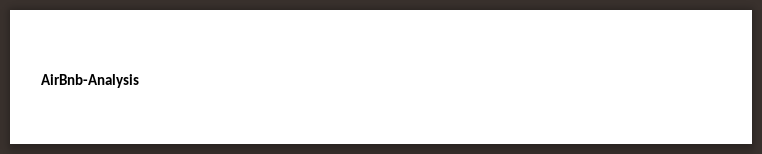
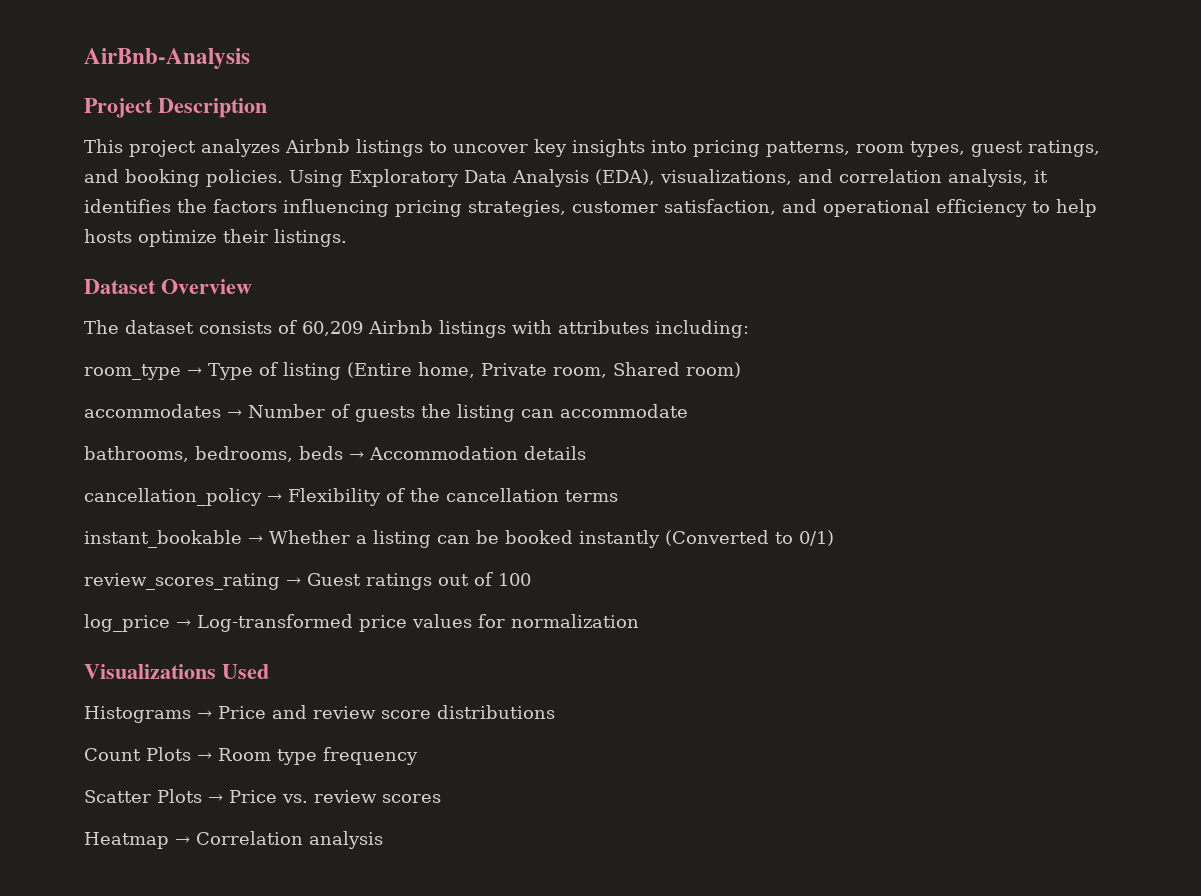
(139, 81) none -> [84,98,267,118] [84,139,1100,157] [84,169,1048,187] [84,199,1097,217] [84,229,347,247] [84,279,252,294] [84,320,749,338] [84,362,741,380] [84,404,688,422] [84,446,586,462] [84,488,618,506] [84,530,834,548] [84,572,531,590] [84,614,639,632] [84,664,269,679] [84,705,555,723] [84,747,418,765] [84,789,441,803] [84,831,383,849] // Project Description // This project analyzes Airbnb listings to uncover key insights into pricing patterns, room types, guest ratings, and booking policies. Using Exploratory Data Analysis (EDA), visualizations, and correlation analysis, it identifies the factors influencing pricing strategies, customer satisfaction, and operational efficiency to help hosts optimize their listings. // Dataset Overview // The dataset consists of 60,209 Airbnb listings with attributes including: // room_type → Type of listing (Entire home, Private room, Shared room) // accommodates → Number of guests the listing can accommodate // bathrooms, bedrooms, beds → Accommodation details // cancellation_policy → Flexibility of the cancellation terms // instant_bookable → Whether a listing can be booked instantly (Converted to 0/1) // review_scores_rating → Guest ratings out of 100 // log_price → Log-transformed price values for normalization // Visualizations Used // Histograms → Price and review score distributions // Count Plots → Room type frequency // Scatter Plots → Price vs. review scores // Heatmap → Correlation analysis

